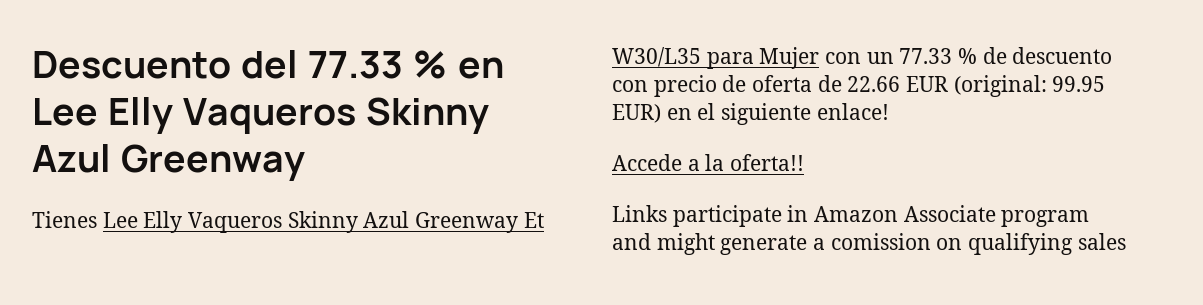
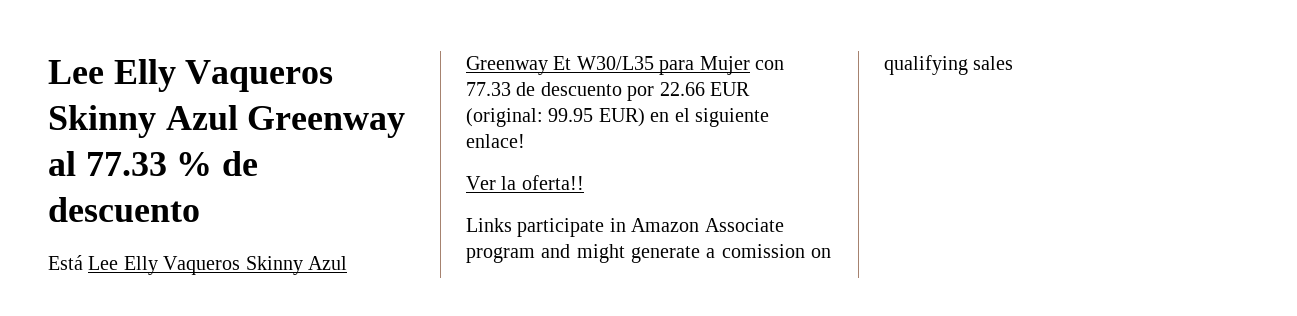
[32,50,504,79] [32,97,490,134] [32,144,306,181] [32,211,97,228] Descuento del 77.33 % en Lee Elly Vaqueros Skinny Azul Greenway // Tienes -> [48,59,334,92] [48,105,406,138] [48,151,259,176] [48,197,200,222] [48,255,83,270] Lee Elly Vaqueros Skinny Azul Greenway al 77.33 % de descuento // Está
[866,47,1113,64] [612,75,842,97] un 77.33 % de descuento con precio de oferta de -> [466,82,655,101] 77.33 de descuento por
[612,154,700,171] Accede a -> [466,176,496,190] Ver

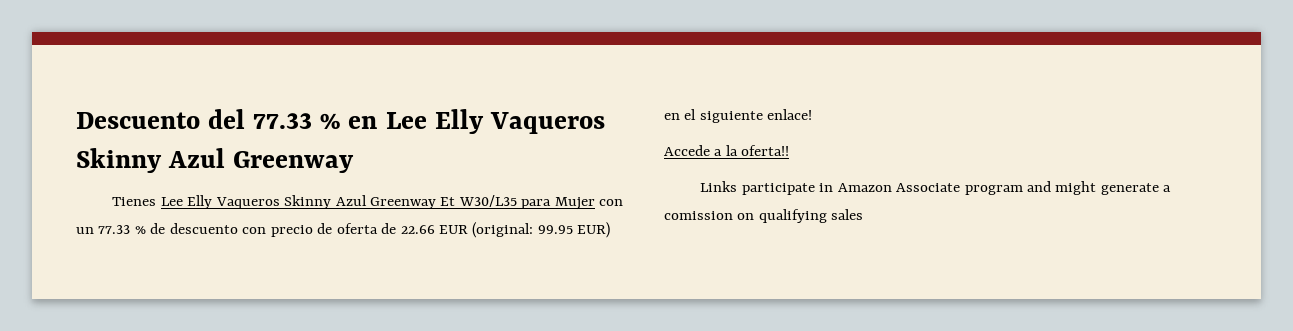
[48,59,334,92] [48,105,406,138] [48,151,259,176] [48,197,200,222] [48,255,83,270] Lee Elly Vaqueros Skinny Azul Greenway al 77.33 % de descuento // Está -> [76,109,605,134] [76,148,355,173] [112,197,157,206] Descuento del 77.33 % en Lee Elly Vaqueros Skinny Azul Greenway // Tienes
[466,82,655,101] 77.33 de descuento por -> [76,223,397,237] un 77.33 % de descuento con precio de oferta de
[466,176,496,190] Ver -> [664,145,723,156] Accede a

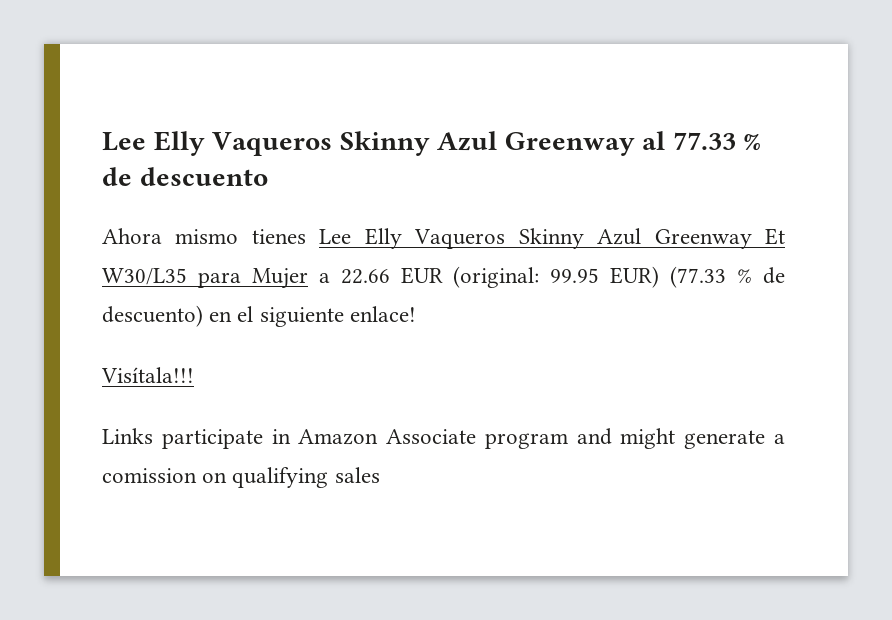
[76,109,605,134] [76,148,355,173] [112,197,157,206] Descuento del 77.33 % en Lee Elly Vaqueros Skinny Azul Greenway // Tienes -> [102,131,762,156] [102,167,268,186] [102,228,306,244] Lee Elly Vaqueros Skinny Azul Greenway al 77.33 % de descuento // Ahora mismo tienes
[599,199,624,206] [76,223,397,237] con un 77.33 % de descuento con precio de oferta de -> [318,273,330,283] a
(611, 230) none -> [670,266,785,288] [102,305,203,327] (77.33 % de descuento)
[664,145,790,156] Accede a la oferta!! -> [101,367,194,383] Visítala!!!

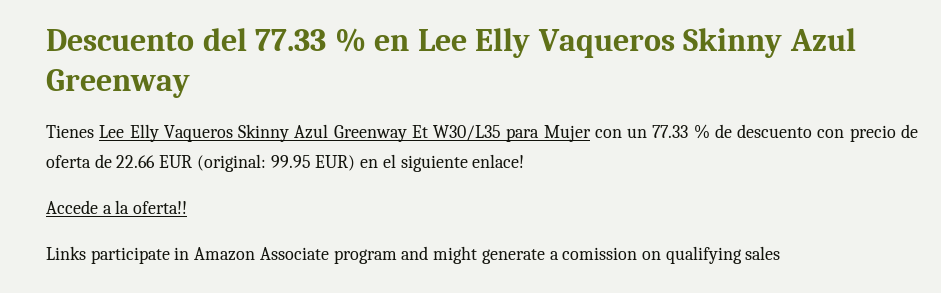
[102,131,762,156] [102,167,268,186] [102,228,306,244] Lee Elly Vaqueros Skinny Azul Greenway al 77.33 % de descuento // Ahora mismo tienes -> [46,28,856,58] [46,69,190,98] [46,125,94,138] Descuento del 77.33 % en Lee Elly Vaqueros Skinny Azul Greenway // Tienes
[318,273,330,283] a -> [594,124,919,142] [46,154,112,168] con un 77.33 % de descuento con precio de oferta de
[670,266,785,288] [102,305,203,327] (77.33 % de descuento) -> (356, 163) none
[101,367,194,383] Visítala!!! -> [46,200,188,214] Accede a la oferta!!

